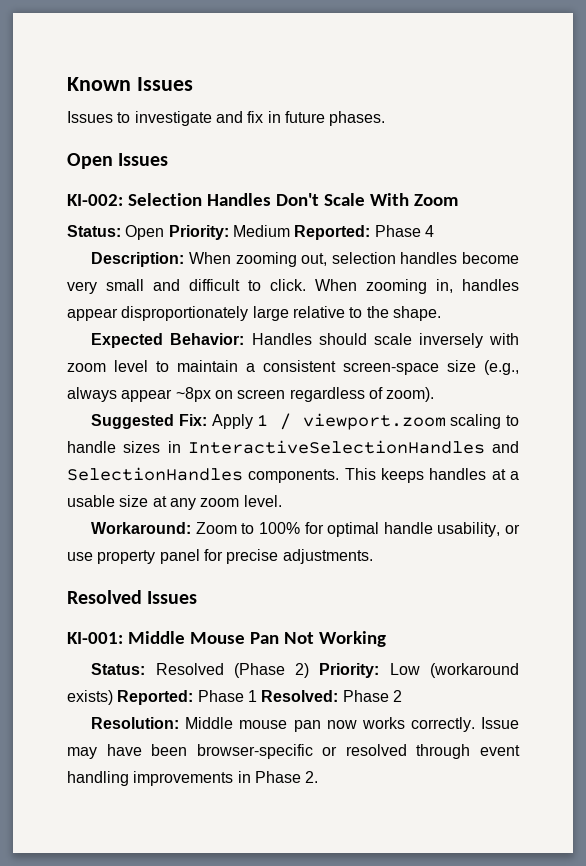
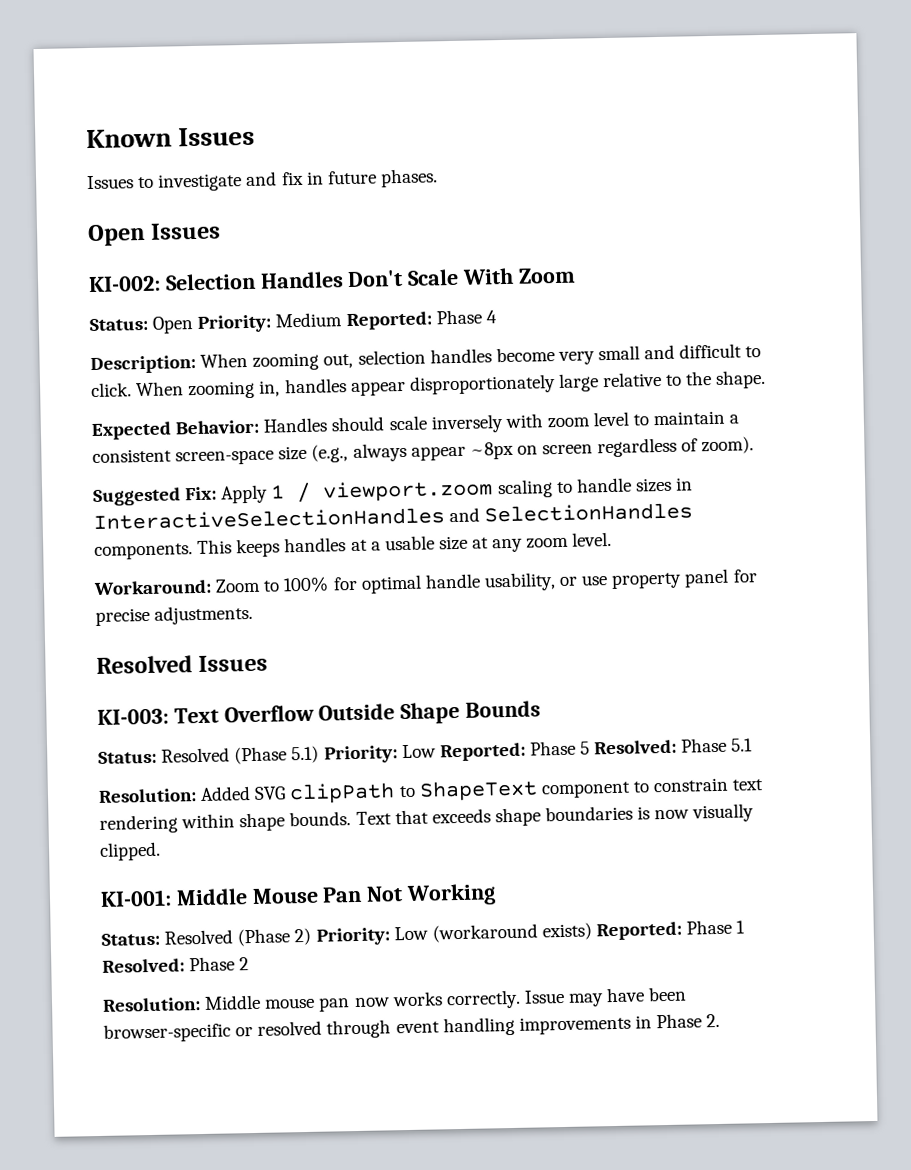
(198, 597) none -> [97,700,542,725] [98,737,754,765] [98,777,765,805] [99,803,755,834] [99,841,161,861] // KI-003: Text Overflow Outside Shape Bounds // Status: Resolved (Phase 5.1) Priority: Low Reported: Phase 5 Resolved: Phase 5.1 // Resolution: Added SVG clipPath to ShapeText component to constrain text rendering within shape bounds. Text that exceeds shape boundaries is now visually clipped.

